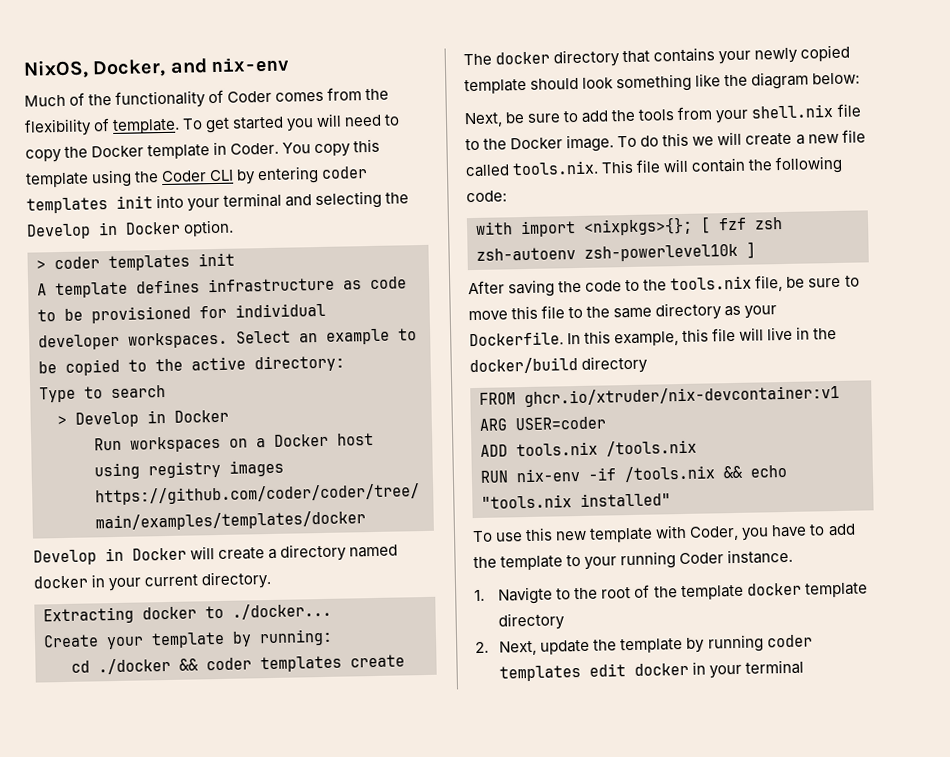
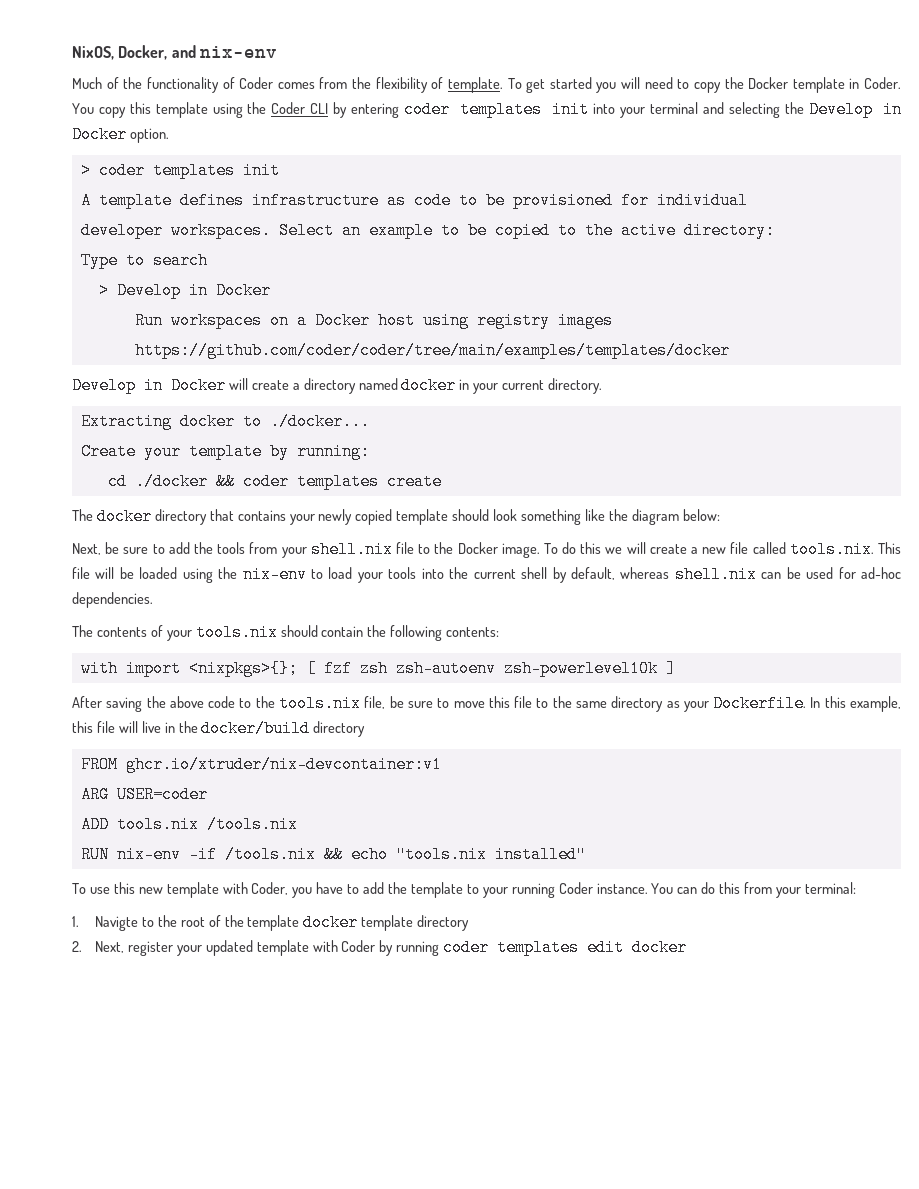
(690, 165) none -> [119,566,901,583] [72,592,153,608] [72,624,318,641] be loaded using the nix-env to load your tools into the current shell by default, whereas shell.nix can be used for ad-hoc dependencies. // The contents of your tools.nix should
[466,190,507,203] code: -> [446,627,500,637] contents:
(583, 286) none -> [169,696,204,708] above
(794, 556) none -> [651,882,856,898] You can do this from your terminal:
[540,638,684,655] update the template -> [127,940,376,956] register your updated template with Coder
[692,659,805,679] in your terminal -> (688, 947) none

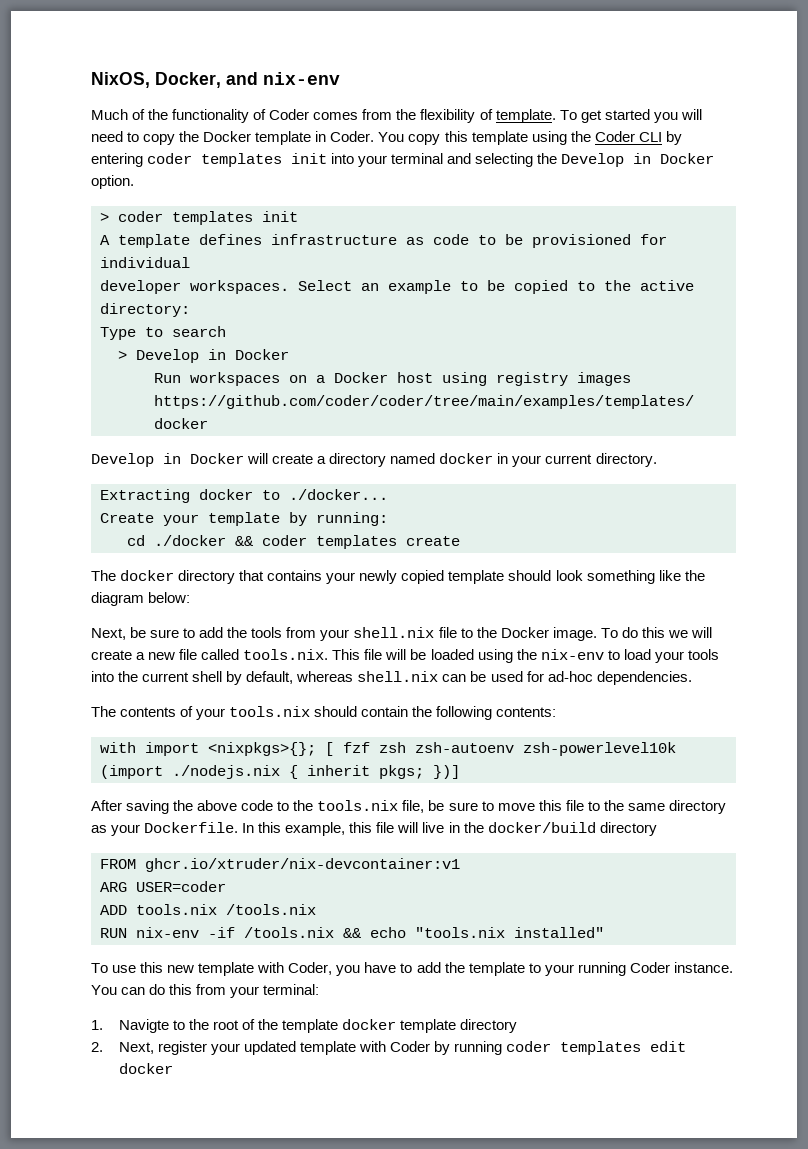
[665,660,676,677] ] -> [100,765,460,779] (import ./nodejs.nix { inherit pkgs; })]

